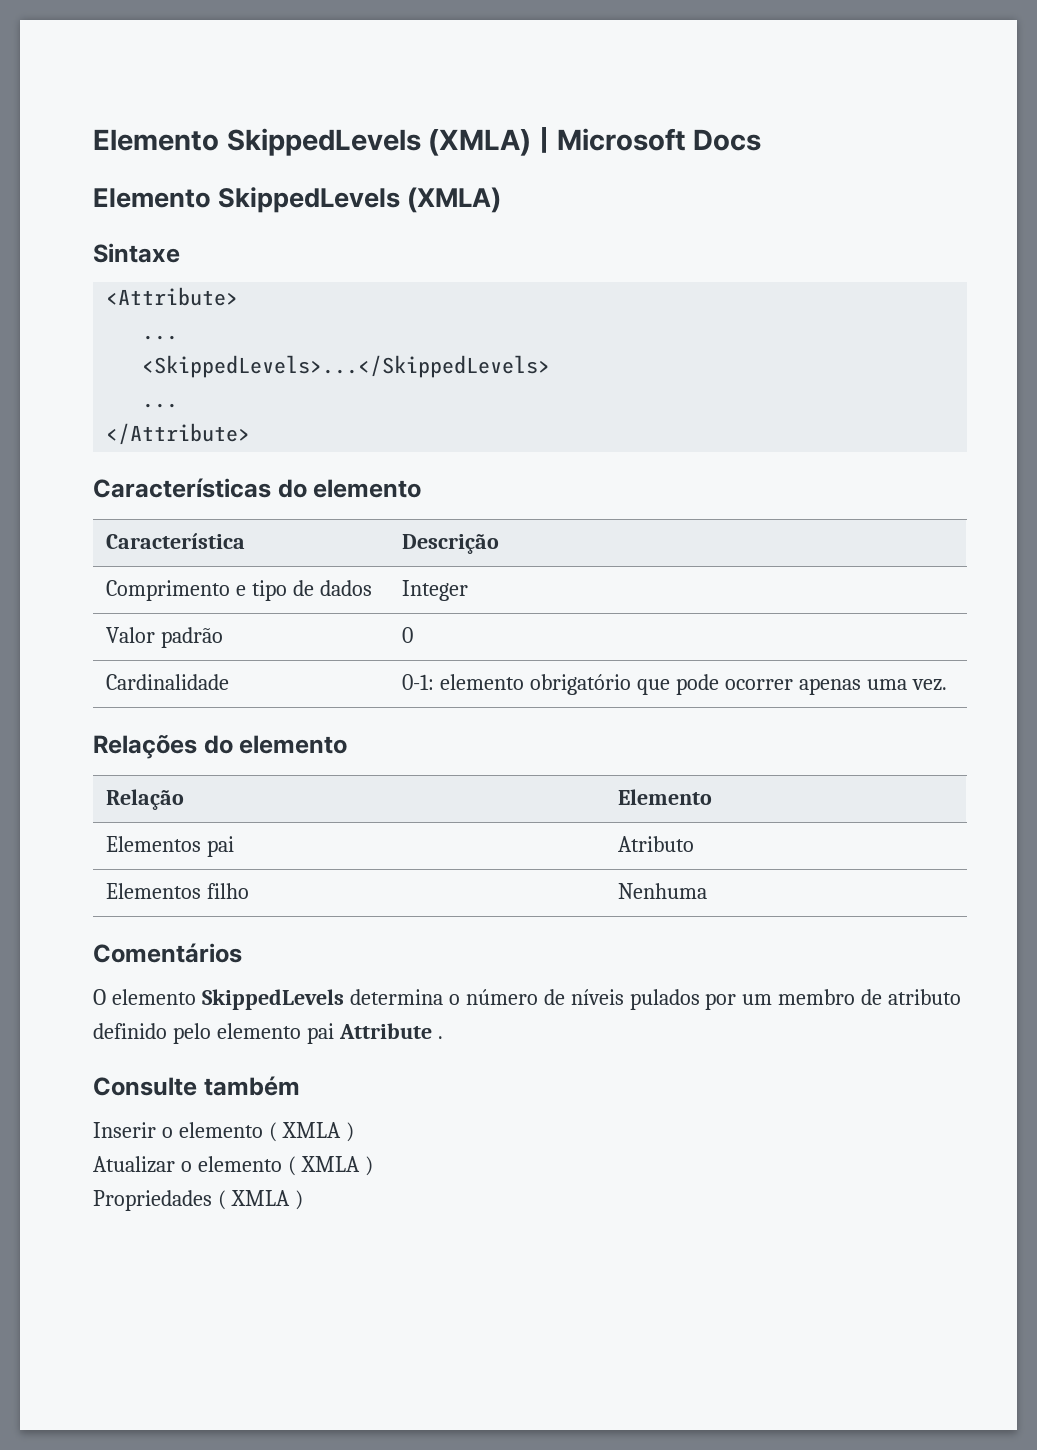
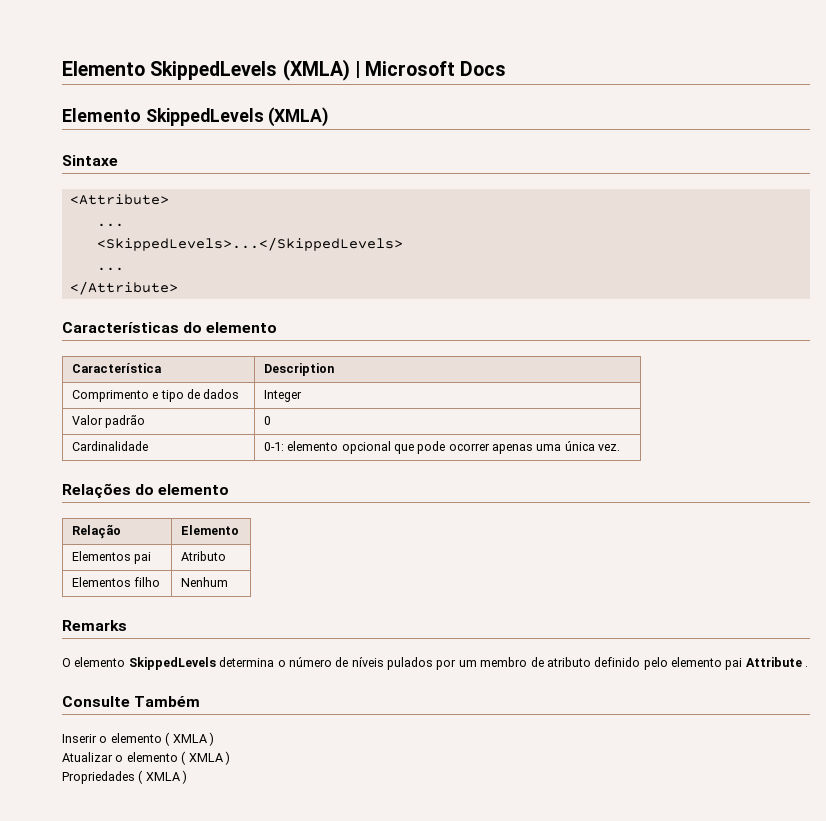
[402,534,500,554] Descrição -> [263,363,334,376] Description
[529,674,631,695] obrigatório -> [341,441,391,454] opcional
(907, 684) none -> [564,441,595,451] única
[618,883,708,899] [93,943,242,963] Nenhuma // Comentários -> [180,577,228,587] [62,620,127,631] Nenhum // Remarks
[203,1076,300,1096] também -> [134,696,201,707] Também

